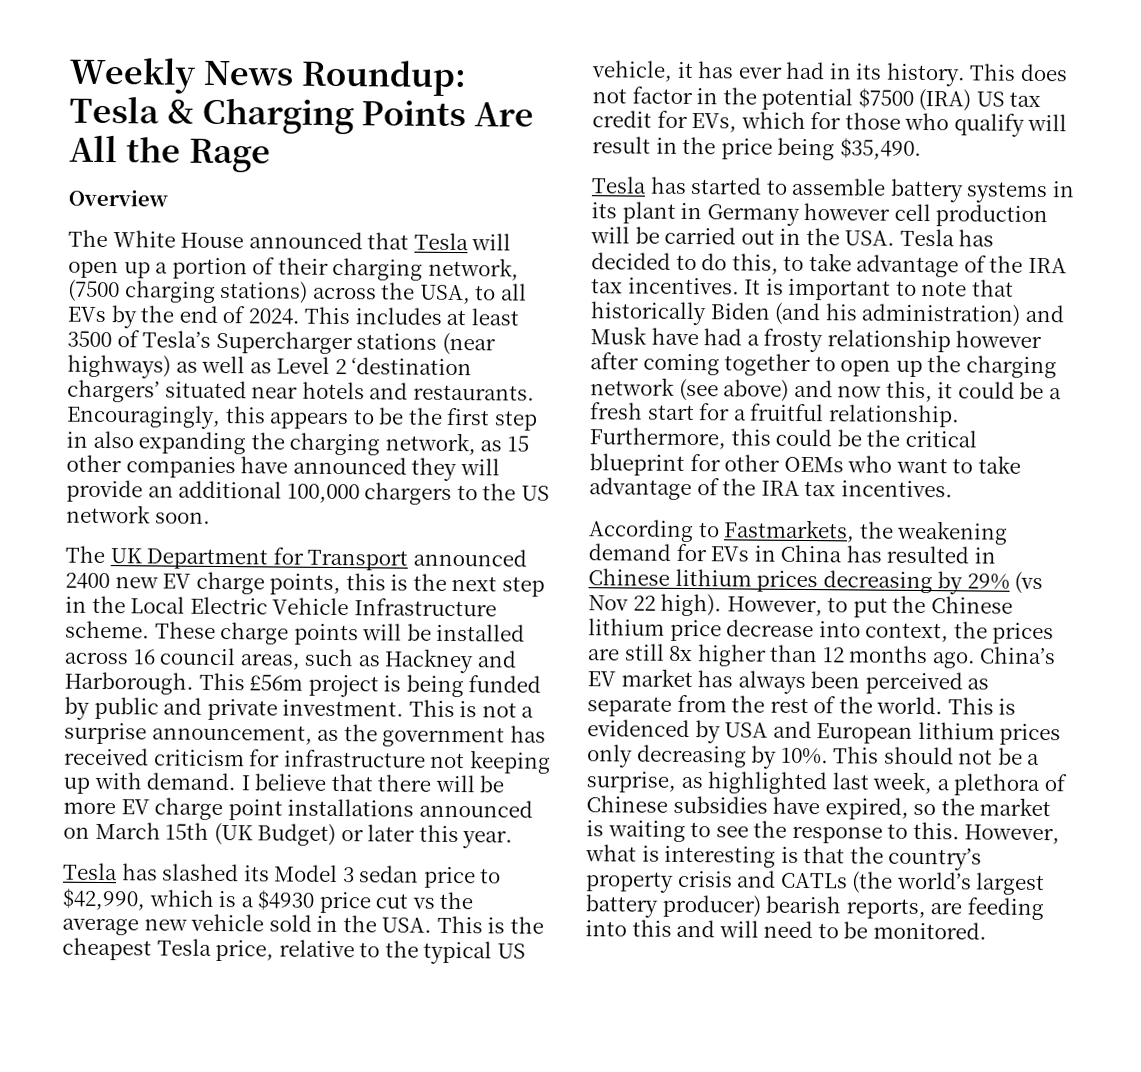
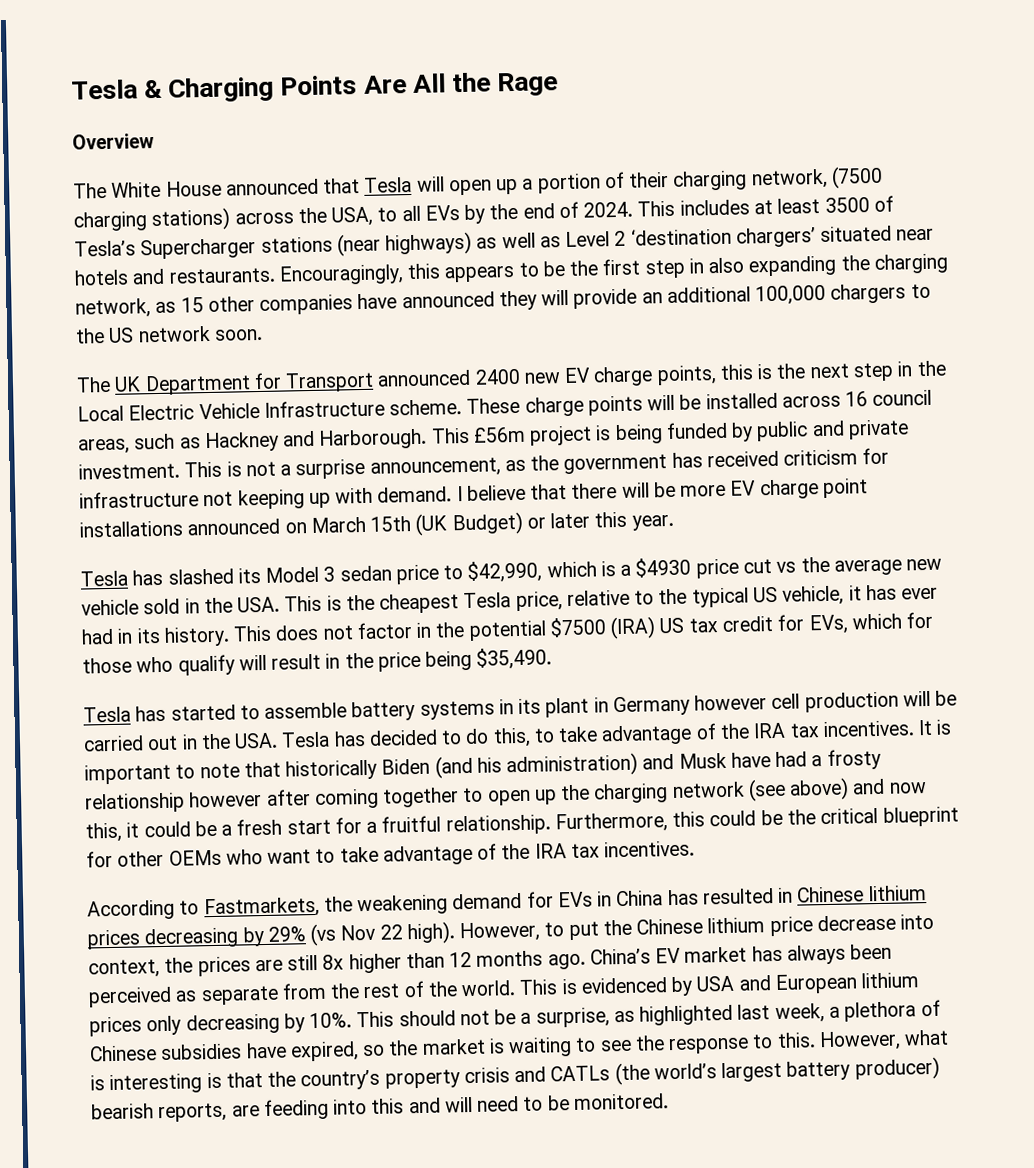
[69,56,467,97] Weekly News Roundup: -> (71, 89) none

